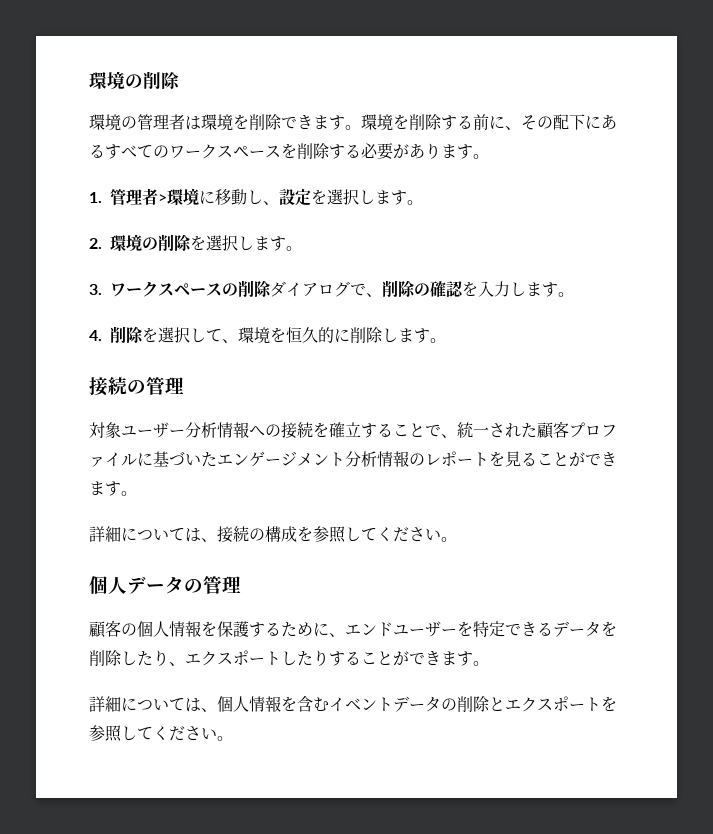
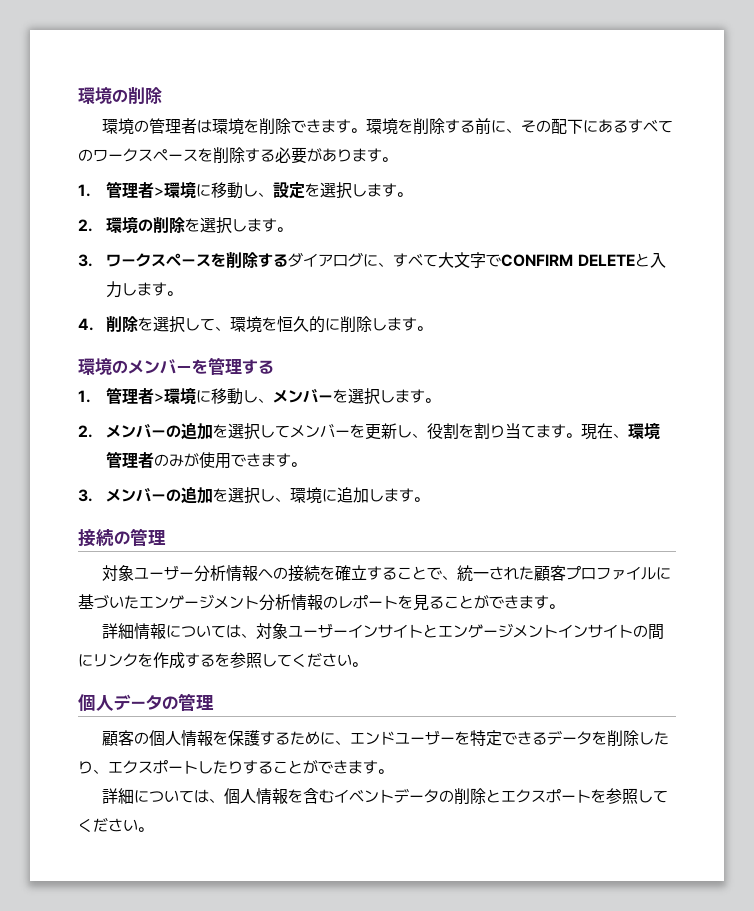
[222,280,478,298] の削除ダイアログで、削除の確認を -> [211,252,650,268] を削除するダイアログに、すべて大文字でCONFIRM DELETEと
(446, 340) none -> [78,357,274,375] [78,387,441,405] [78,423,661,440] [106,451,307,469] [78,487,430,504] // 環境のメンバーを管理する // 1.管理者>環境に移動し、メンバーを選択します。 // 2.メンバーの追加を選択してメンバーを更新し、役割を割り当てます。現在、環境管理者のみが使用できます。 // 3.メンバーの追加を選択し、環境に追加します。
[121,526,297,543] については、接続の構成 -> [134,623,665,640] [78,652,215,669] 情報については、対象ユーザーインサイトとエンゲージメントインサイトの間にリンクを作成する

